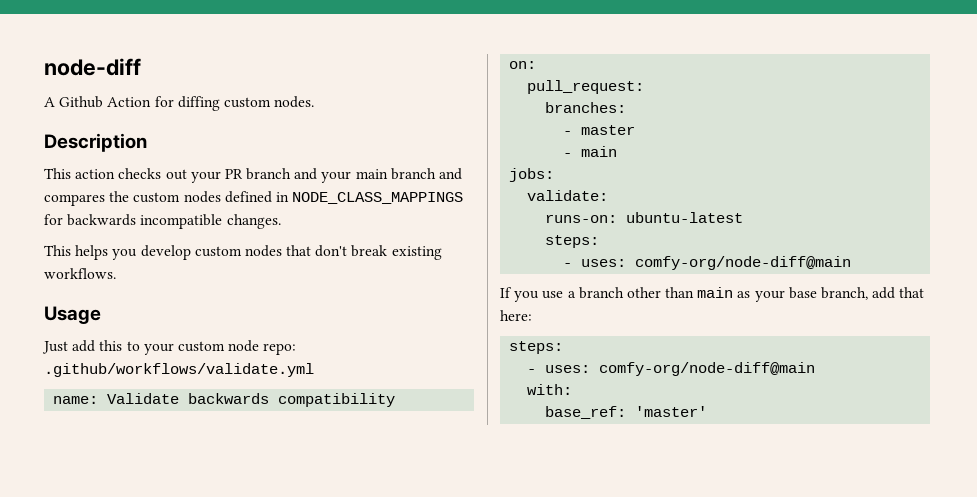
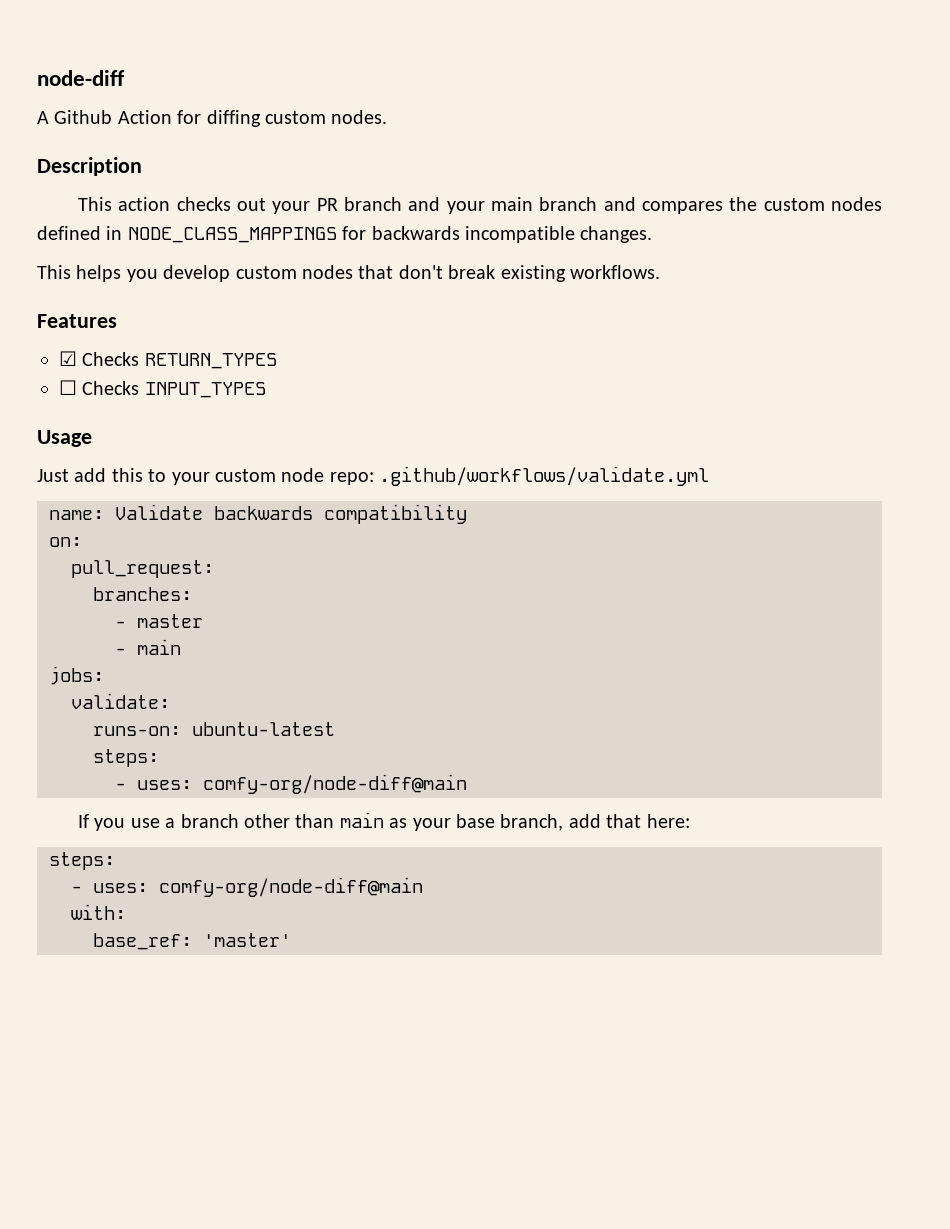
(116, 273) none -> [37,314,117,328] [59,351,277,369] [59,380,266,398] // Features // ☑ Checks RETURN_TYPES // ☐ Checks INPUT_TYPES

